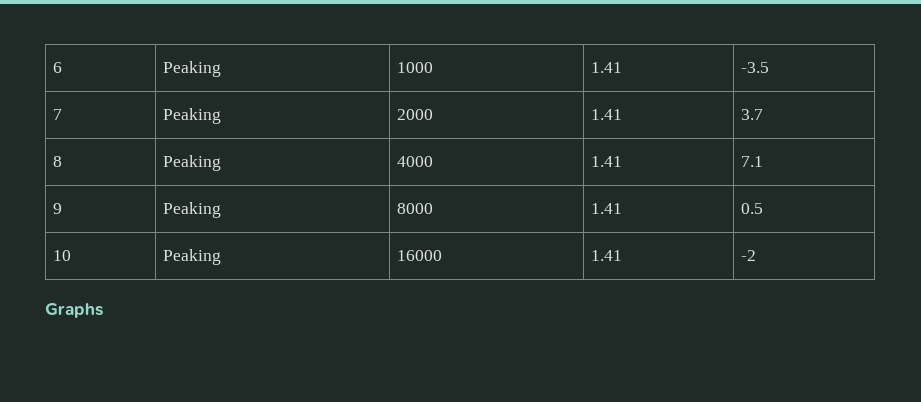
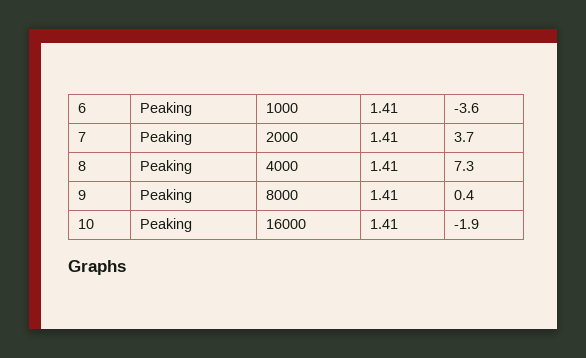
[741,62,770,73] -3.5 -> [453,103,479,113] -3.6
[741,156,764,167] 7.1 -> [453,161,474,171] 7.3
[741,203,764,214] 0.5 -> [453,190,474,200] 0.4
[741,250,757,261] -2 -> [453,219,479,229] -1.9

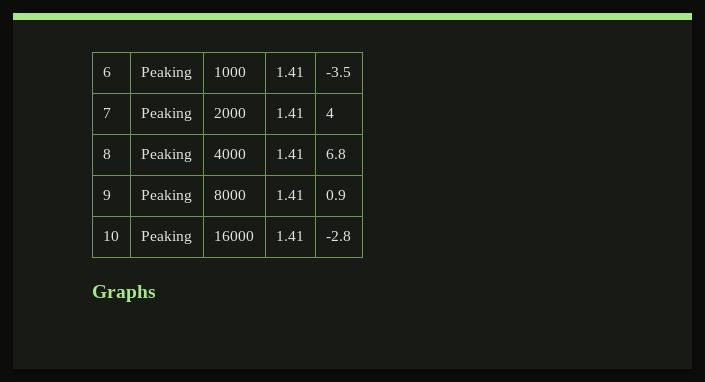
[453,103,479,113] -3.6 -> [325,67,351,77] -3.5
[453,132,474,142] 3.7 -> [325,108,334,118] 4
[453,161,474,171] 7.3 -> [325,149,346,159] 6.8
[453,190,474,200] 0.4 -> [325,190,346,200] 0.9
[453,219,479,229] -1.9 -> [325,231,351,241] -2.8

